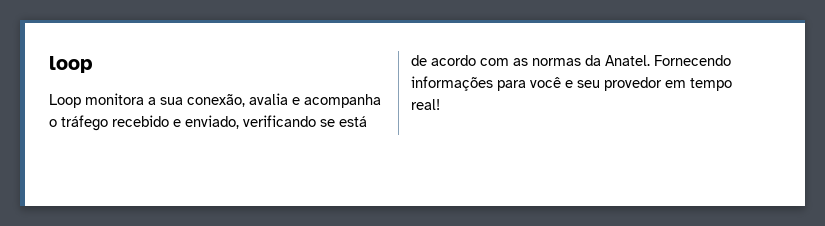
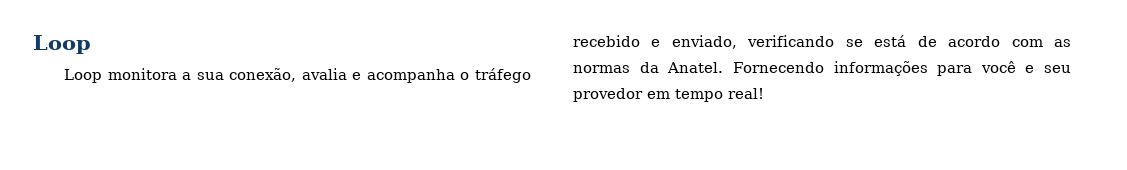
[49,56,93,73] loop -> [33,35,91,54] Loop

